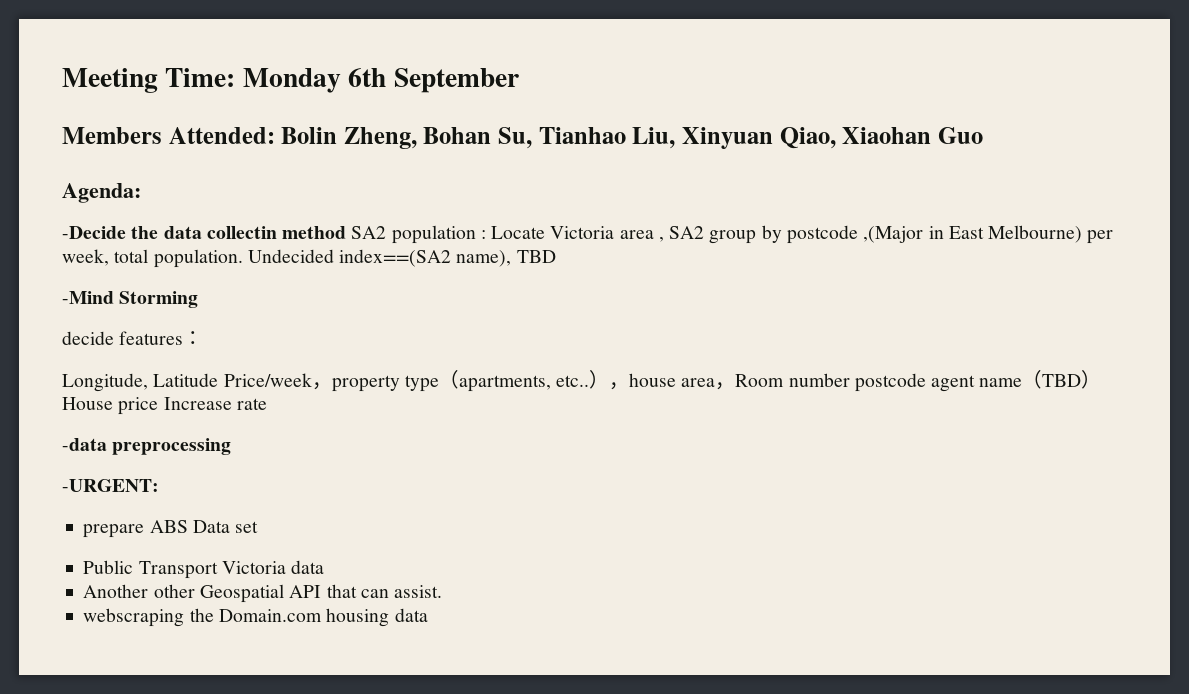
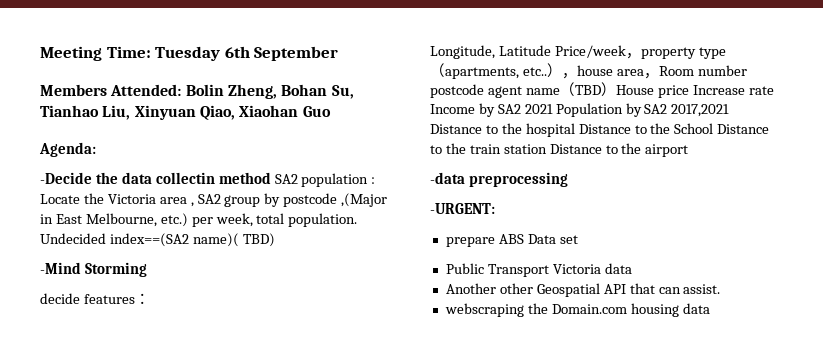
[242,68,341,93] Monday -> [155,46,221,61] Tuesday
(546, 232) none -> [83,193,104,204] the
[988,225,1083,243] Melbourne) -> [85,213,188,227] Melbourne, etc.)
[456,250,556,267] name), TBD -> [192,233,275,247] name)( TBD)
(267, 404) none -> [430,103,730,117] [430,123,770,137] [430,143,689,157] Income by SA2 2021 Population by SA2 2017,2021 Distance to the hospital Distance to the School Distance to the train station Distance to the airport

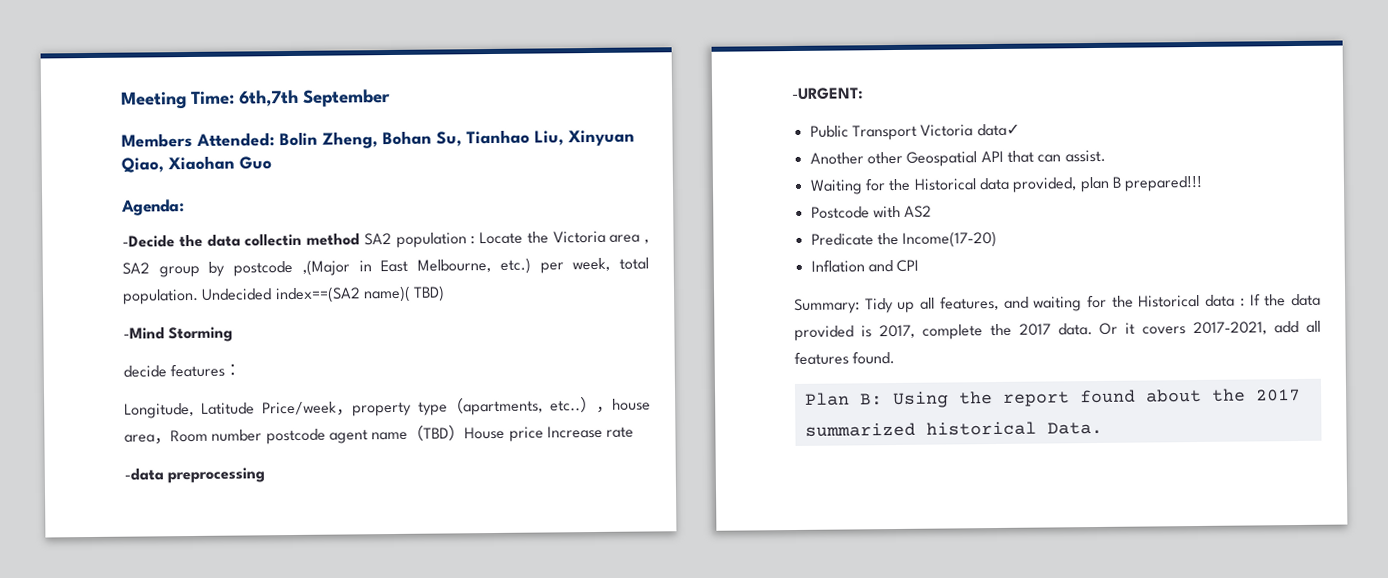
[155,46,250,61] Tuesday 6th -> [239,89,299,107] 6th,7th
[430,103,730,117] [430,123,770,137] [430,143,689,157] Income by SA2 2021 Population by SA2 2017,2021 Distance to the hospital Distance to the School Distance to the train station Distance to the airport -> (635, 432) none
[445,234,578,247] // prepare ABS Data set -> (864, 94) none
[604,263,632,274] data -> [976,123,1020,137] data✓
[444,303,710,317] webscraping the Domain.com housing data -> [809,175,1204,195] [810,205,933,219] [810,230,998,248] [810,259,920,273] [794,293,1321,315] [794,320,1321,342] [794,350,896,366] [804,388,1301,409] [804,421,1103,437] Waiting for the Historical data provided, plan B prepared!!! // Postcode with AS2 // Predicate the Income(17-20) // Inflation and CPI // Summary: Tidy up all features, and waiting for the Historical data : If the data provided is 2017, complete the 2017 data. Or it covers 2017-2021, add all features found. // Plan B: Using the report found about the 2017 summarized historical Data.

